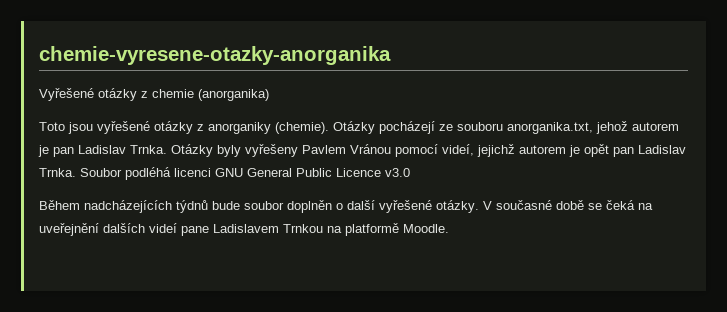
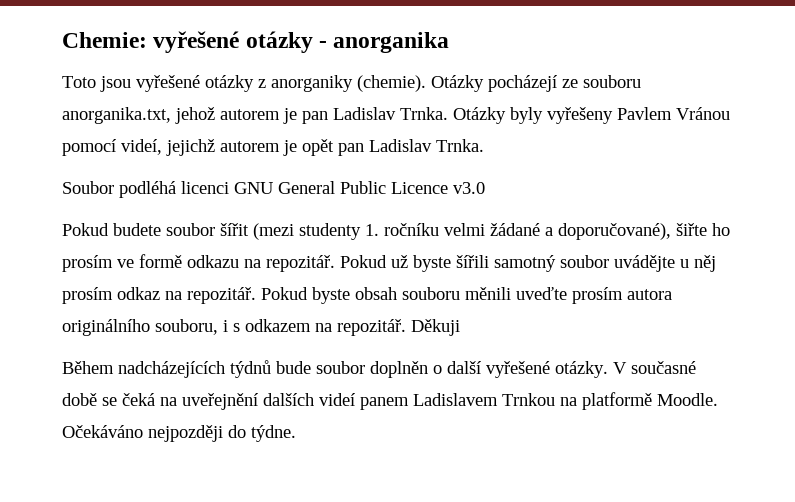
[39,46,391,65] [39,88,269,101] chemie-vyresene-otazky-anorganika // Vyřešené otázky z chemie (anorganika) -> [62,31,450,53] Chemie: vyřešené otázky - anorganika
(76, 172) none -> (484, 145) //
(410, 172) none -> [62,223,730,240] [62,254,716,272] [62,287,672,304] [62,319,460,336] // Pokud budete soubor šířit (mezi studenty 1. ročníku velmi žádané a doporučované), šiřte ho prosím ve formě odkazu na repozitář. Pokud už byste šířili samotný soubor uvádějte u něj prosím odkaz na repozitář. Pokud byste obsah souboru měnili uveďte prosím autora originálního souboru, i s odkazem na repozitář. Děkuji
[181,226,209,236] pane -> [360,397,409,410] panem
(449, 228) none -> [62,425,296,442] Očekáváno nejpozději do týdne.

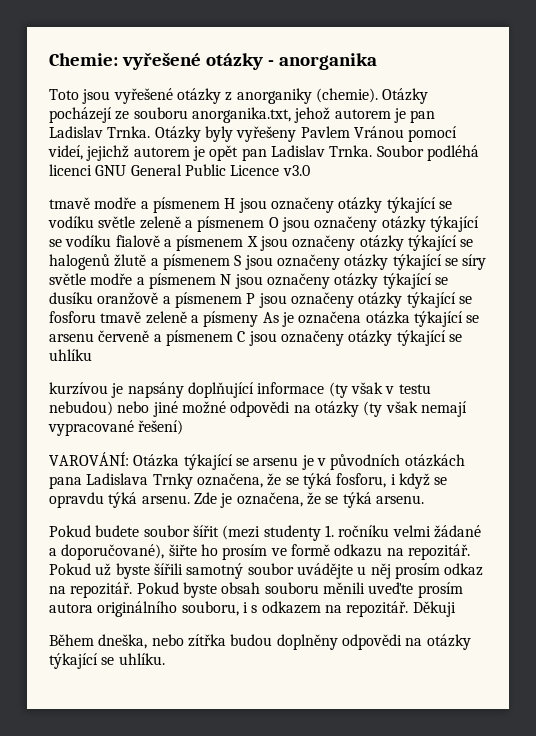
(484, 145) // -> (373, 151) none
(485, 188) none -> [49,197,452,213] [48,216,479,232] [49,235,474,251] [49,254,487,270] [49,273,448,289] [49,292,472,308] [49,311,480,327] [49,330,462,346] [49,349,92,361] [49,382,431,398] [49,401,467,417] [48,420,184,436] [49,452,465,470] [49,473,448,489] [49,492,424,508] // tmavě modře a písmenem H jsou označeny otázky týkající se vodíku světle zeleně a písmenem O jsou označeny otázky týkající se vodíku fialově a písmenem X jsou označeny otázky týkající se halogenů žlutě a písmenem S jsou označeny otázky týkající se síry světle modře a písmenem N jsou označeny otázky týkající se dusíku oranžově a písmenem P jsou označeny otázky týkající se fosforu tmavě zeleně a písmeny As je označena otázka týkající se arsenu červeně a písmenem C jsou označeny otázky týkající se uhlíku // kurzívou je napsány doplňující informace (ty však v testu nebudou) nebo jiné možné odpovědi na otázky (ty však nemají vypracované řešení) // VAROVÁNÍ: Otázka týkající se arsenu je v původních otázkách pana Ladislava Trnky označena, že se týká fosforu, i když se opravdu týká arsenu. Zde je označena, že se týká arsenu.
[118,360,696,378] [62,392,718,410] [62,425,296,442] nadcházejících týdnů bude soubor doplněn o další vyřešené otázky. V současné době se čeká na uveřejnění dalších videí panem Ladislavem Trnkou na platformě Moodle. Očekáváno nejpozději do týdne. -> [98,634,471,650] [49,653,165,669] dneška, nebo zítřka budou doplněny odpovědi na otázky týkající se uhlíku.

